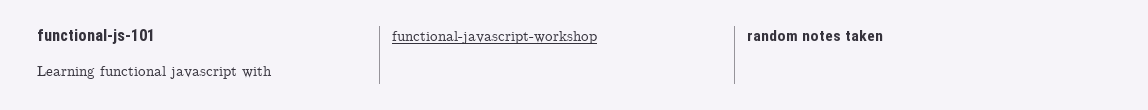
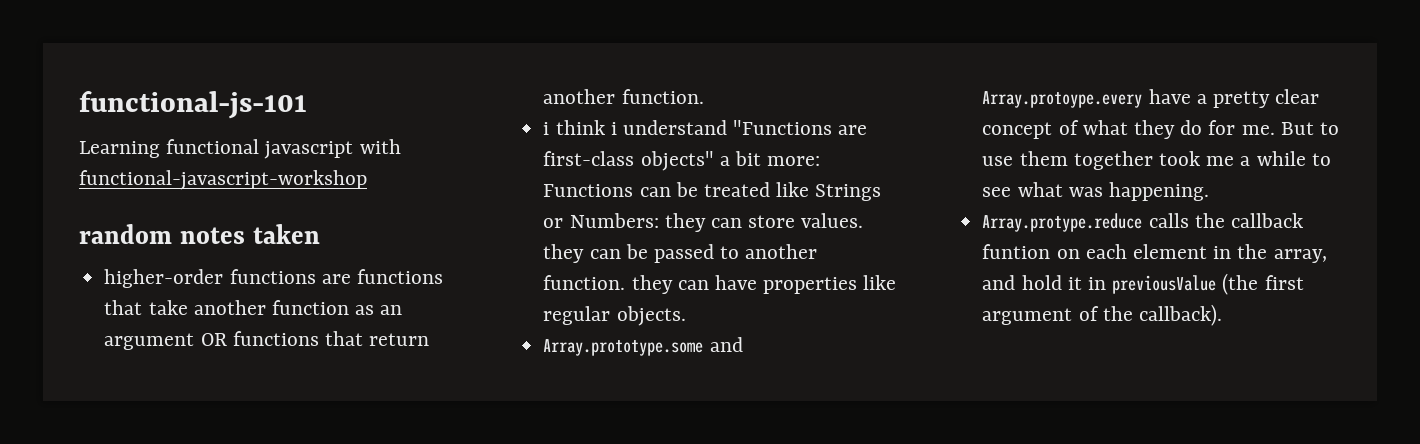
(884, 35) none -> [104,269,443,288] [104,300,403,315] [104,331,430,350] [543,89,704,104] [543,120,868,135] [543,151,821,171] [543,182,882,201] [543,213,864,232] [543,244,818,263] [543,275,897,294] [543,306,686,326] [543,337,743,356] [982,89,1320,108] [982,120,1339,139] [982,151,1331,170] [982,182,1209,201] [982,213,1303,232] [982,244,1327,263] [982,273,1304,295] [982,304,1222,326] // higher-order functions are functions that take another function as an argument OR functions that return another function. // i think i understand "Functions are first-class objects" a bit more: Functions can be treated like Strings or Numbers: they can store values. they can be passed to another function. they can have properties like regular objects. // Array.prototype.some and Array.protoype.every have a pretty clear concept of what they do for me. But to use them together took me a while to see what was happening. // Array.protype.reduce calls the callback funtion on each element in the array, and hold it in previousValue (the first argument of the callback).

